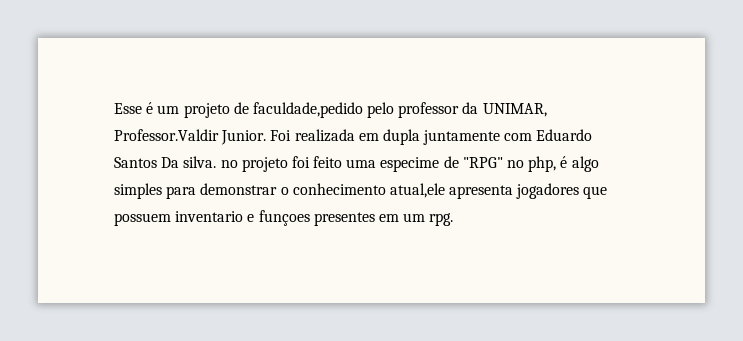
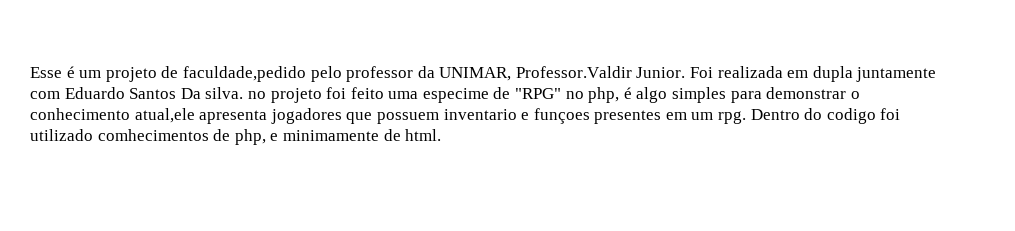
(454, 219) none -> [750,108,901,124] [30,129,442,145] Dentro do codigo foi utilizado comhecimentos de php, e minimamente de html.

